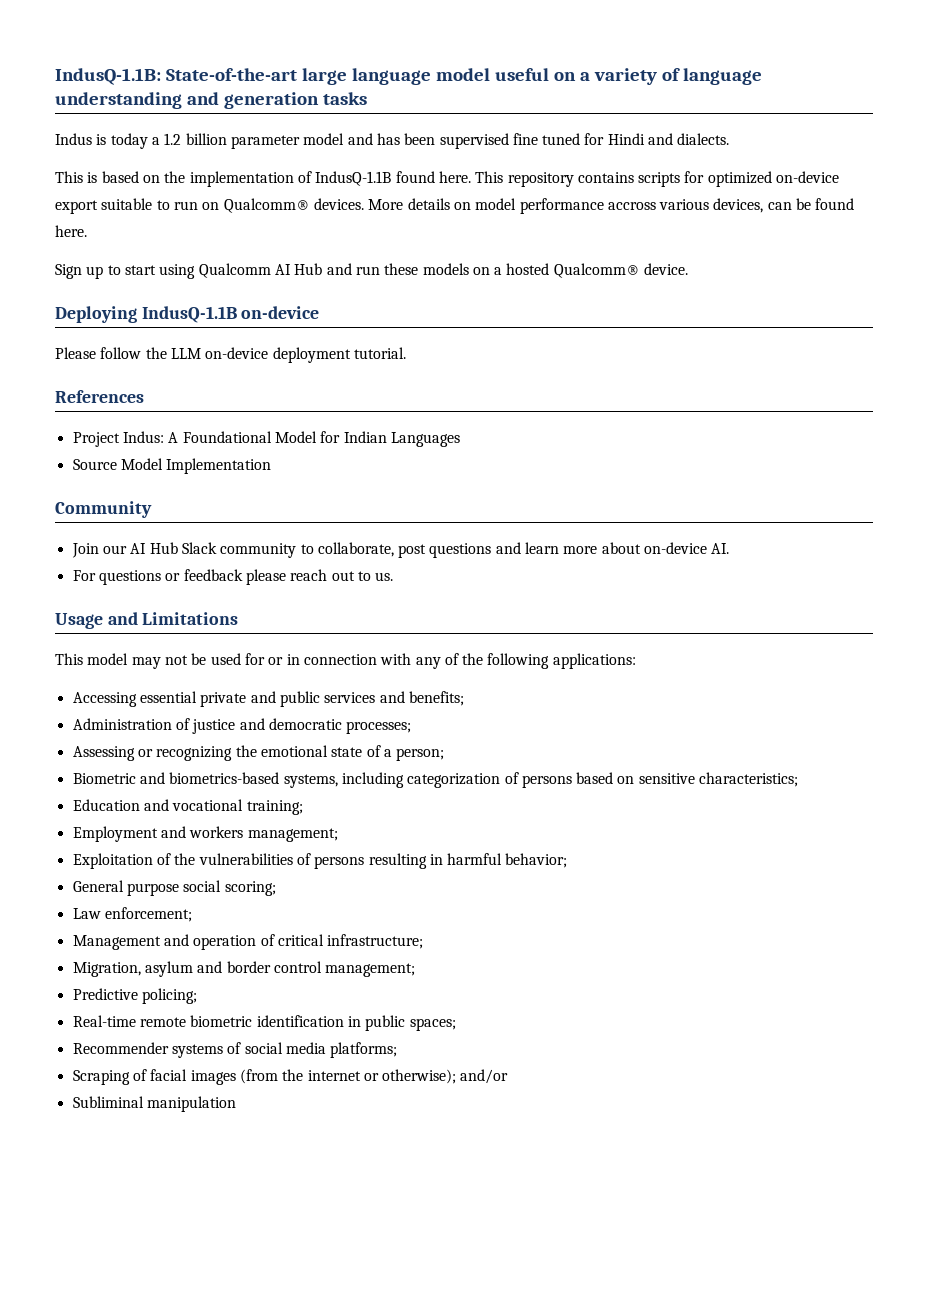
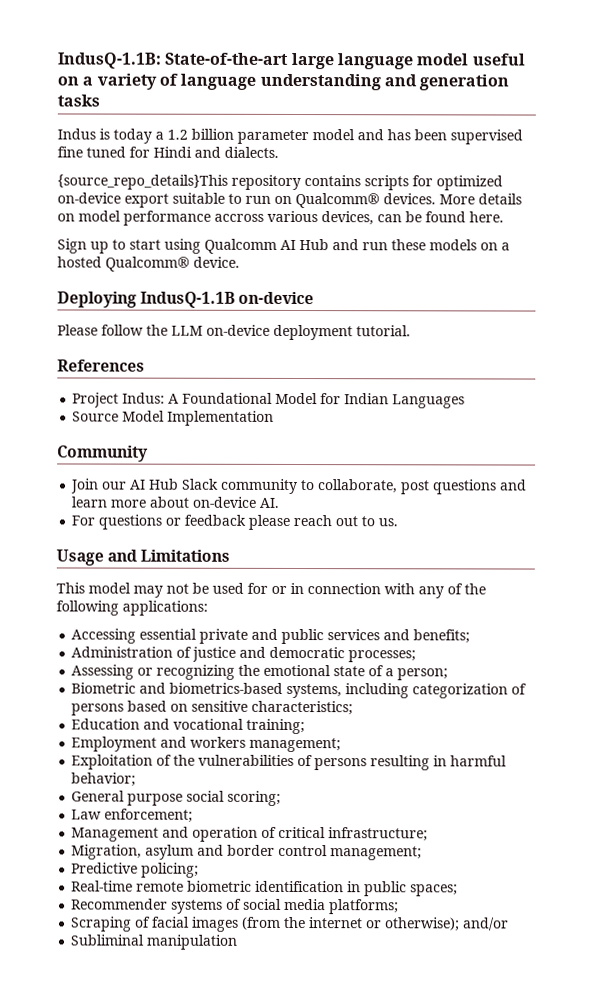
[55,171,504,187] This is based on the implementation of IndusQ-1.1B found here. This -> [57,174,228,190] {source_repo_details}This

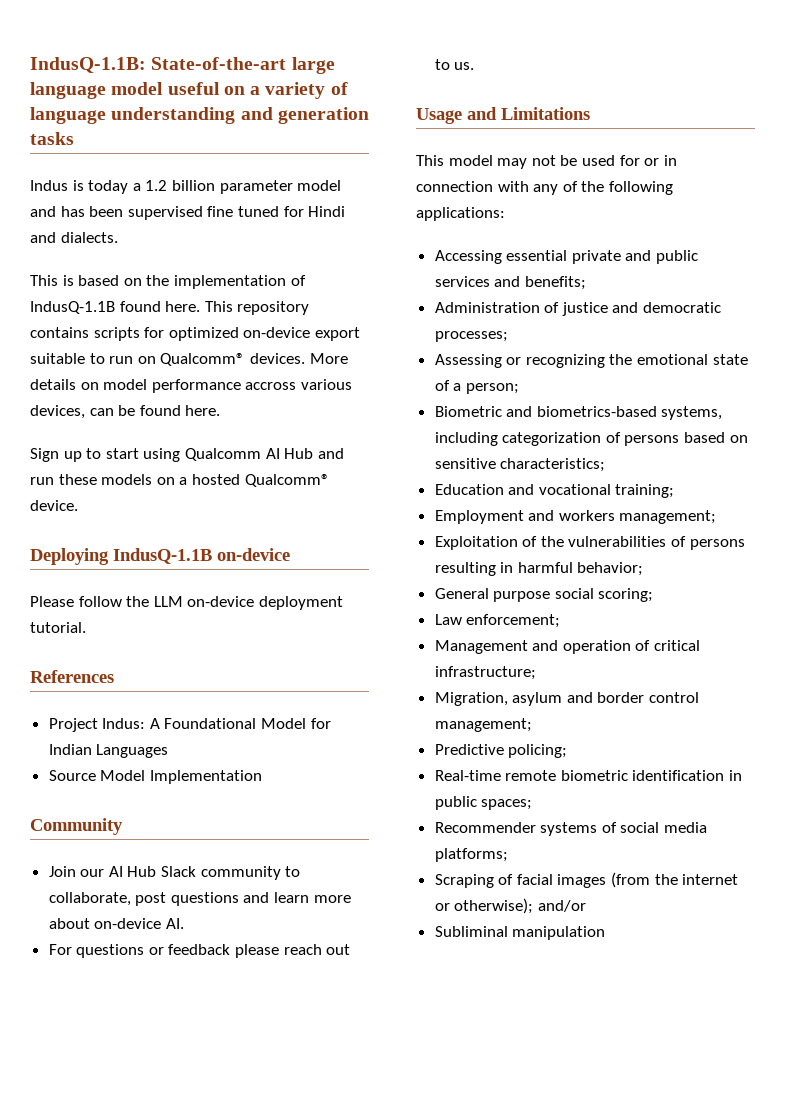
[57,174,228,190] {source_repo_details}This -> [30,275,306,289] [30,301,233,314] This is based on the implementation of IndusQ-1.1B found here. This

